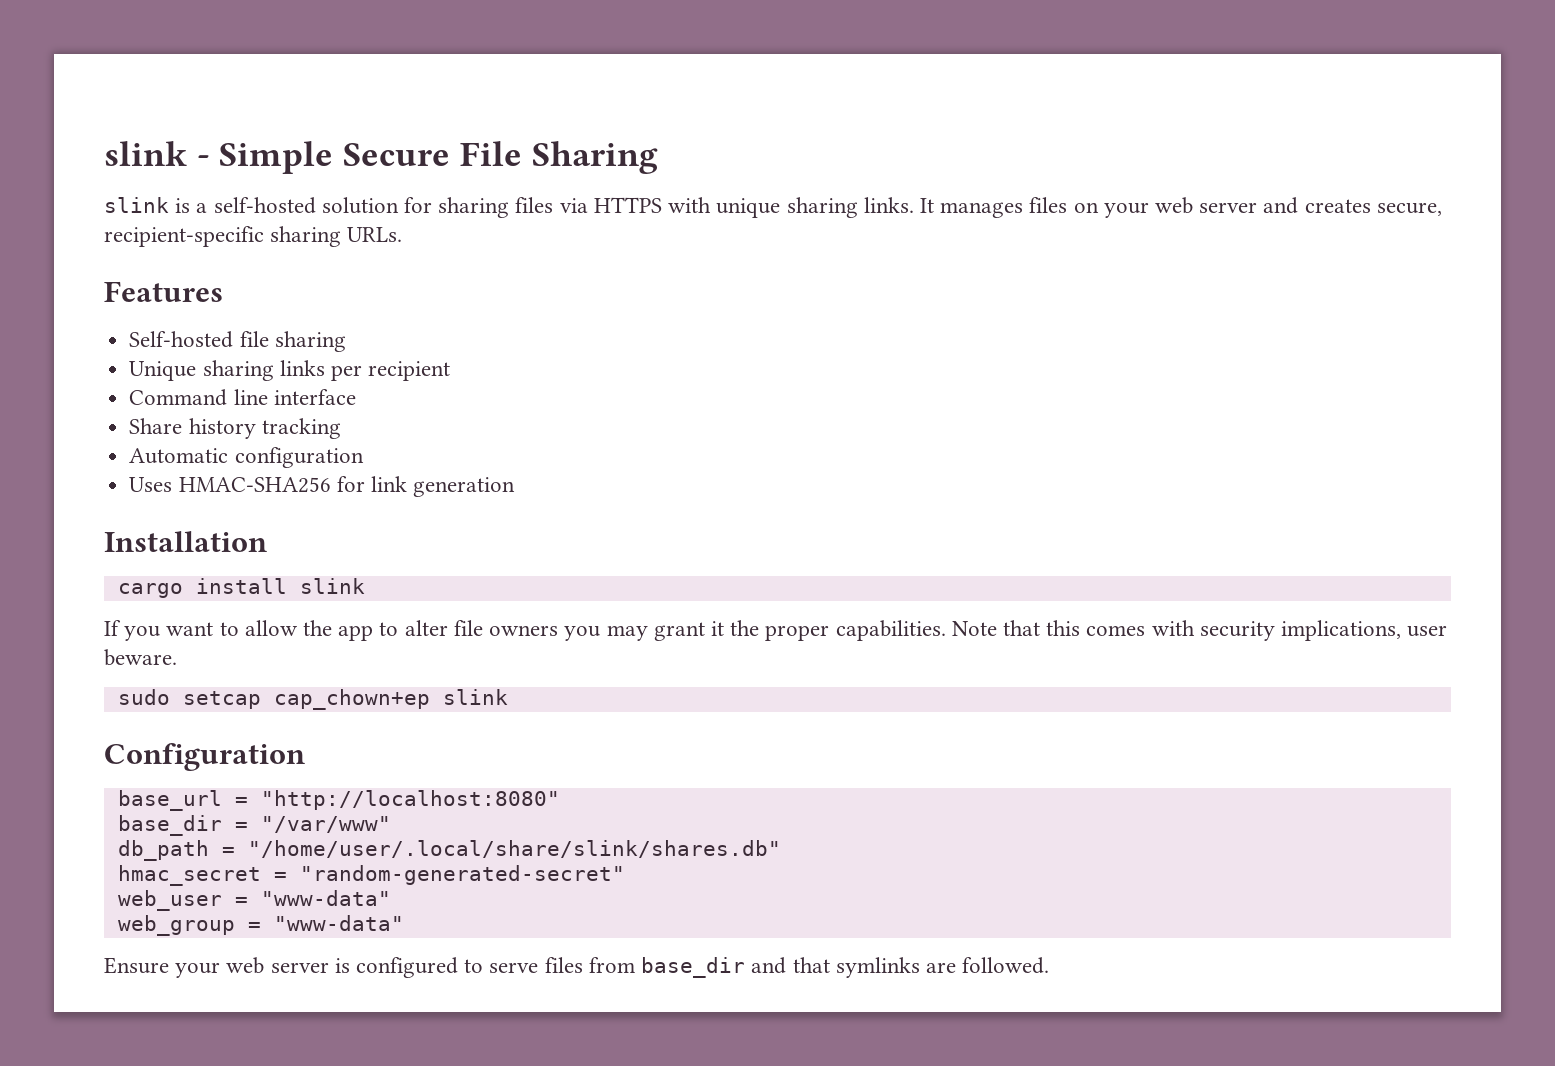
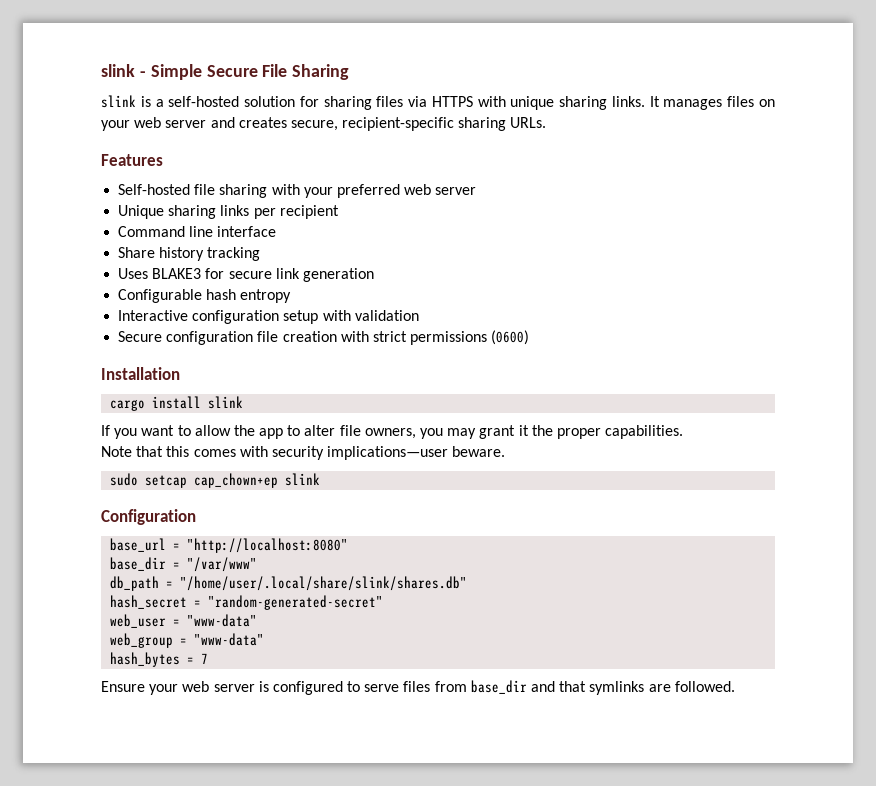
(346, 341) none -> [271,184,477,198] with your preferred web server
[129,447,364,468] // Automatic configuration -> (261, 254) none
[178,476,365,493] HMAC-SHA256 for -> [152,268,272,279] BLAKE3 for secure
(516, 487) none -> [118,289,292,303] [118,310,419,324] [118,330,530,345] // Configurable hash entropy // Interactive configuration setup with validation // Secure configuration file creation with strict permissions (0600)
[489,625,559,636] owners -> [364,428,416,439] owners,
(946, 630) none -> (684, 432) //
[1281,620,1448,641] implications, user -> [327,446,449,460] implications—user
[117,865,261,886] hmac_secret -> [110,595,188,609] hash_secret
(404, 923) none -> [110,652,209,667] // hash_bytes = 7

